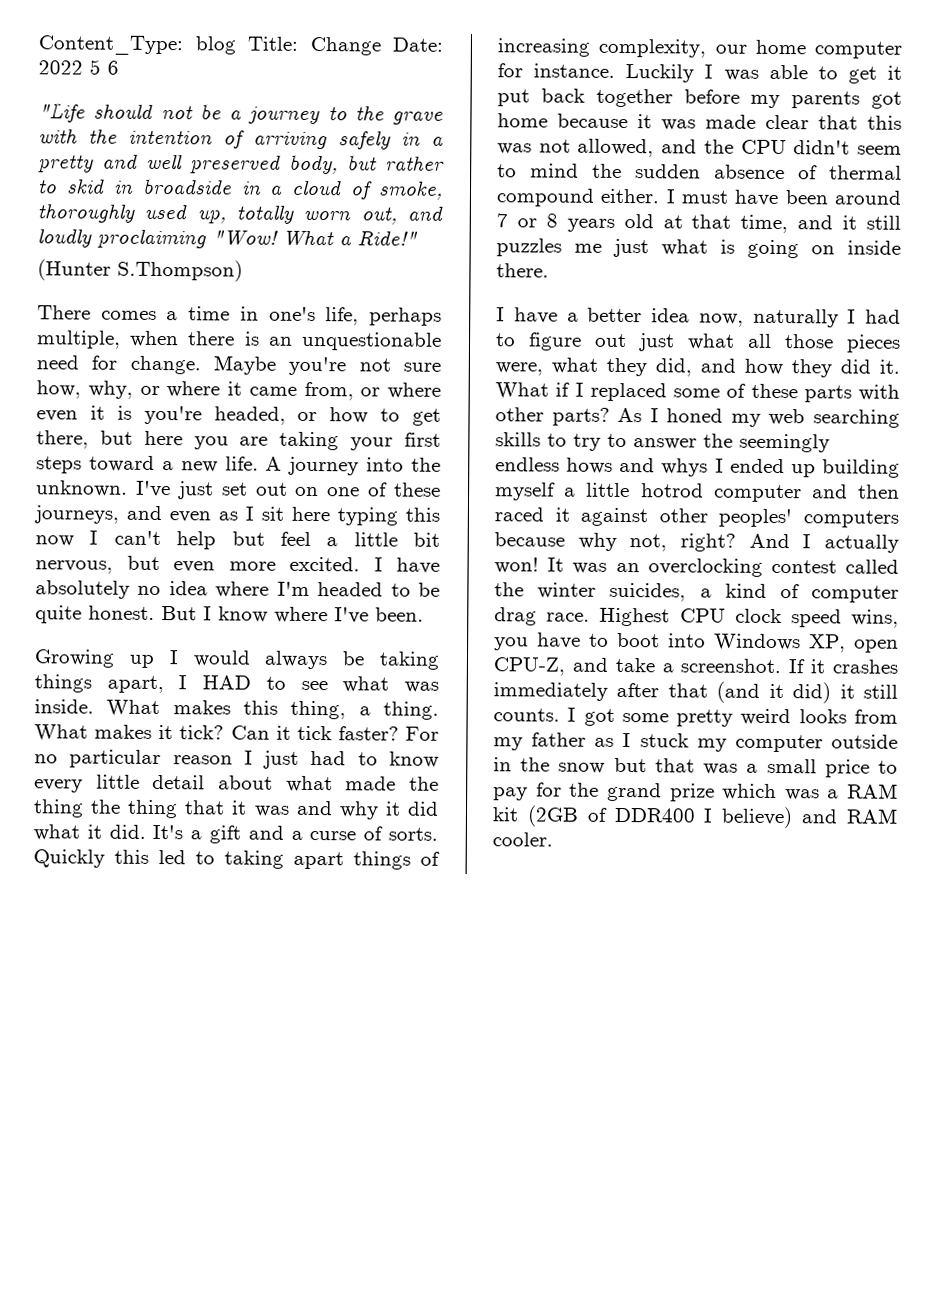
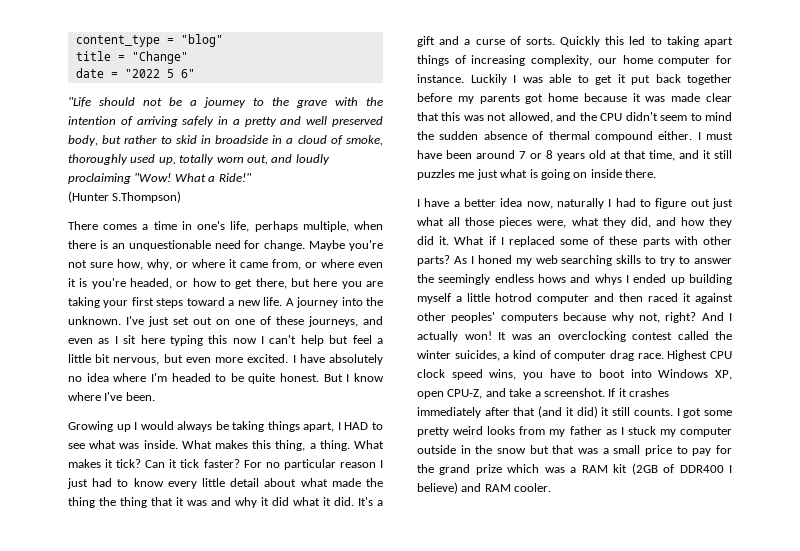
[38,35,443,56] [38,59,119,75] Content_Type: blog Title: Change Date: 2022 5 6 -> [75,34,223,47] [75,51,188,64] [75,68,195,78] content_type = "blog" // title = "Change" // date = "2022 5 6"

